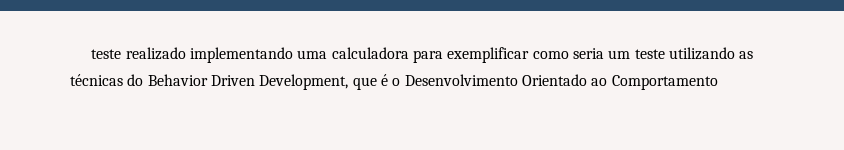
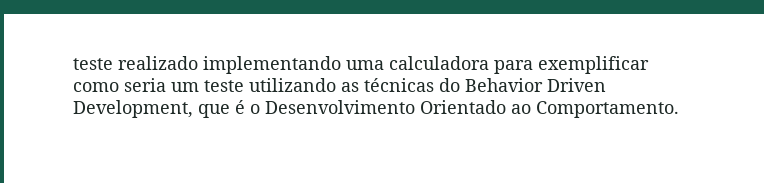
[611,75,718,90] Comportamento -> [536,101,679,118] Comportamento.

